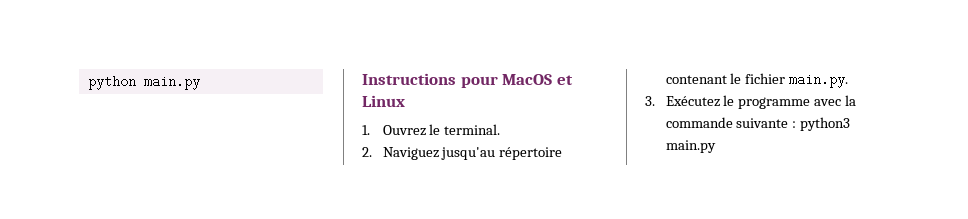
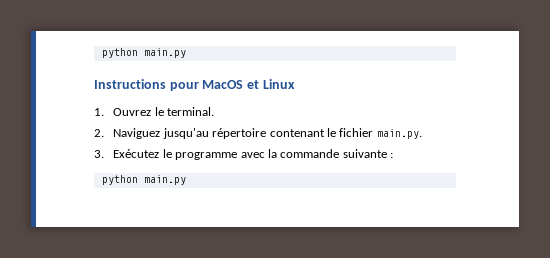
[800,117,851,131] python3 -> [101,175,138,185] // python

